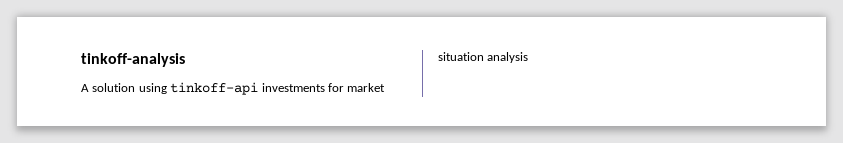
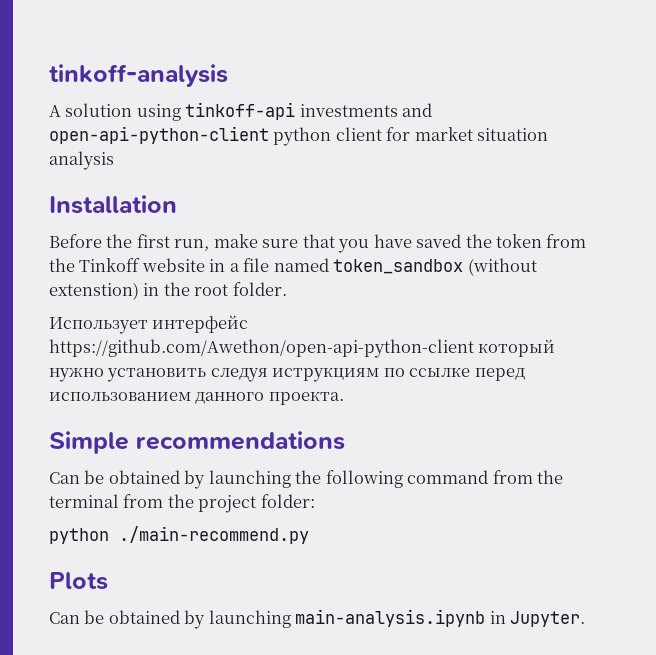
(325, 87) none -> [402,103,433,117] [49,126,382,146] and open-api-python-client python client
(529, 57) none -> [49,195,177,214] [49,234,587,253] [49,258,537,276] [49,282,287,300] [49,315,249,334] [49,339,556,358] [49,367,525,382] [49,391,344,405] [49,431,345,454] [49,470,564,489] [49,494,315,513] [49,526,309,544] [49,572,108,590] [49,609,586,629] // Installation // Before the first run, make sure that you have saved the token from the Tinkoff website in a file named token_sandbox (without extenstion) in the root folder. // Использует интерфейс https://github.com/Awethon/open-api-python-client который нужно установить следуя иструкциям по ссылке перед использованием данного проекта. // Simple recommendations // Can be obtained by launching the following command from the terminal from the project folder: // python ./main-recommend.py // Plots // Can be obtained by launching main-analysis.ipynb in Jupyter.

